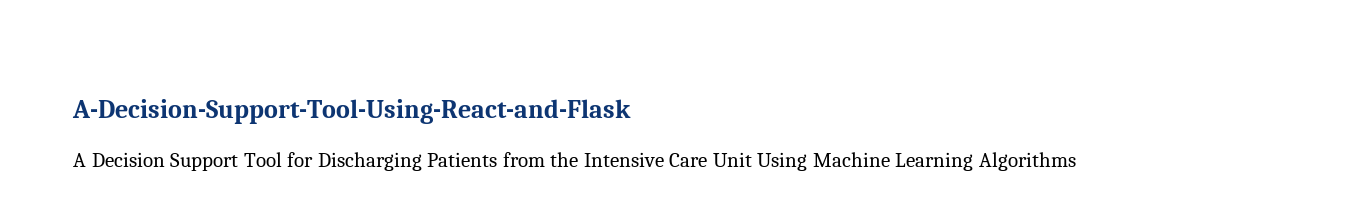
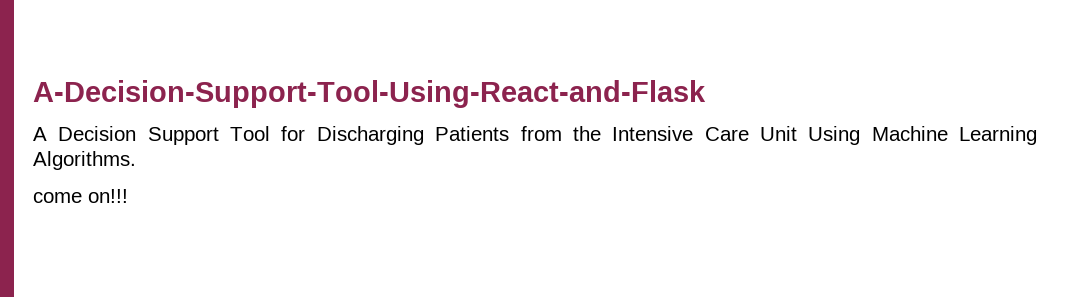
[979,152,1077,171] Algorithms -> [33,151,136,170] [33,189,128,203] Algorithms. // come on!!!

